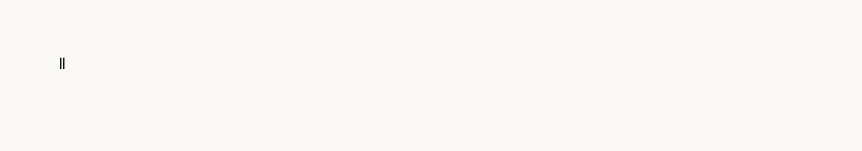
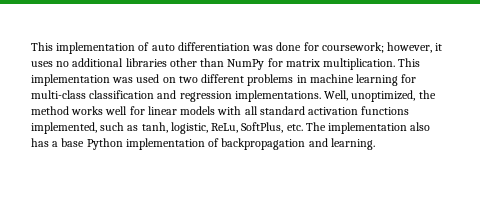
[59,57,65,69] ll -> [31,42,443,54] [31,58,421,70] [31,74,417,86] [31,90,436,102] [31,106,410,115] [31,122,431,134] [31,138,375,150] This implementation of auto differentiation was done for coursework; however, it uses no additional libraries other than NumPy for matrix multiplication. This implementation was used on two different problems in machine learning for multi-class classification and regression implementations. Well, unoptimized, the method works well for linear models with all standard activation functions implemented, such as tanh, logistic, ReLu, SoftPlus, etc. The implementation also has a base Python implementation of backpropagation and learning.

